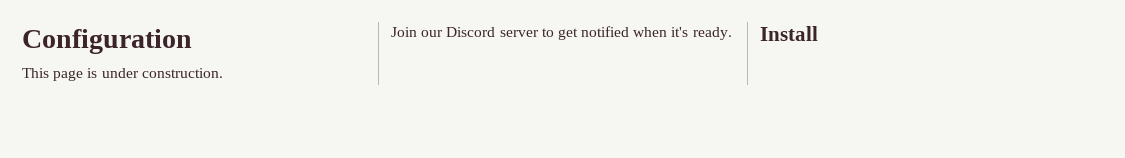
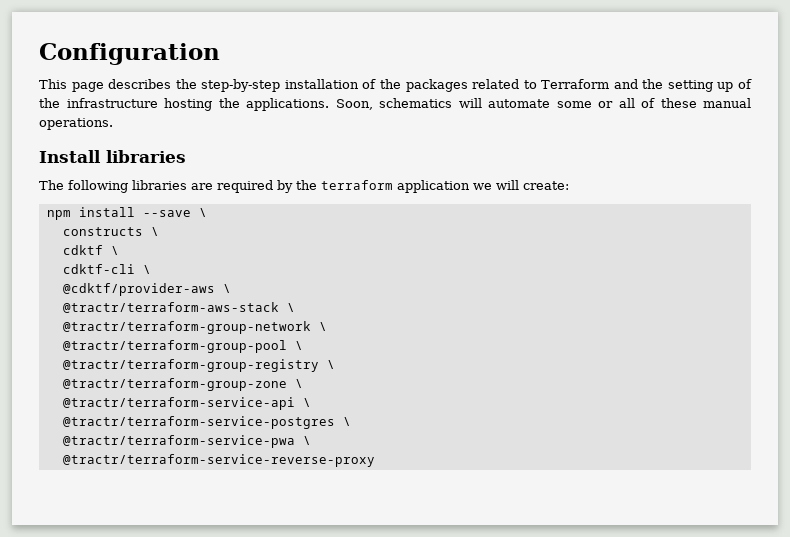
[87,68,223,78] [391,26,732,40] [760,26,818,41] is under construction. // Join our Discord server to get notified when it's ready. // Install -> [108,79,752,92] [39,98,751,111] [39,118,113,130] [39,150,186,163] [39,180,569,193] [46,207,207,220] [62,227,159,236] [62,245,119,255] [62,264,151,274] [62,283,231,296] [62,302,295,313] [62,321,327,334] [62,340,303,353] [62,359,335,372] [62,378,303,391] [62,397,311,410] [62,416,351,429] [62,435,311,448] [62,454,375,467] describes the step-by-step installation of the packages related to Terraform and the setting up of the infrastructure hosting the applications. Soon, schematics will automate some or all of these manual operations. // Install libraries // The following libraries are required by the terraform application we will create: // npm install --save \ // constructs \ // cdktf \ // cdktf-cli \ // @cdktf/provider-aws \ // @tractr/terraform-aws-stack \ // @tractr/terraform-group-network \ // @tractr/terraform-group-pool \ // @tractr/terraform-group-registry \ // @tractr/terraform-group-zone \ // @tractr/terraform-service-api \ // @tractr/terraform-service-postgres \ // @tractr/terraform-service-pwa \ // @tractr/terraform-service-reverse-proxy

